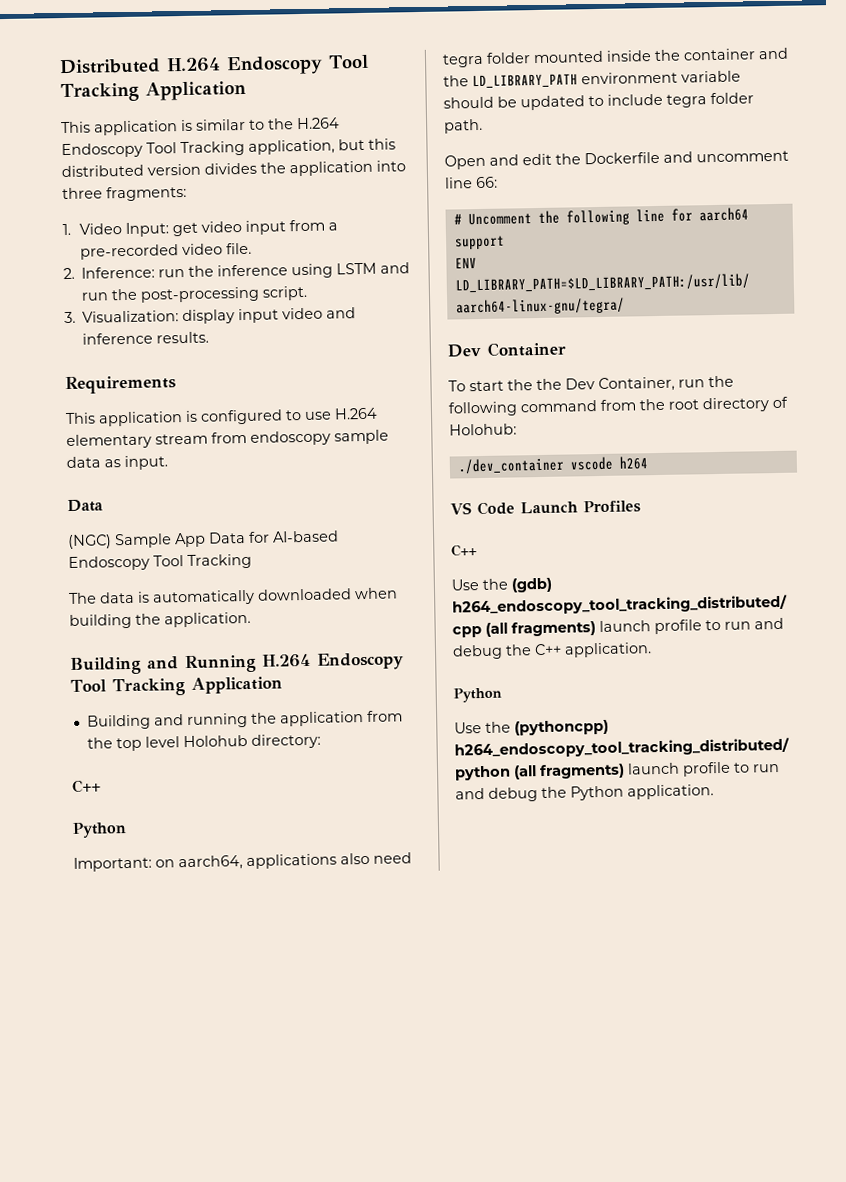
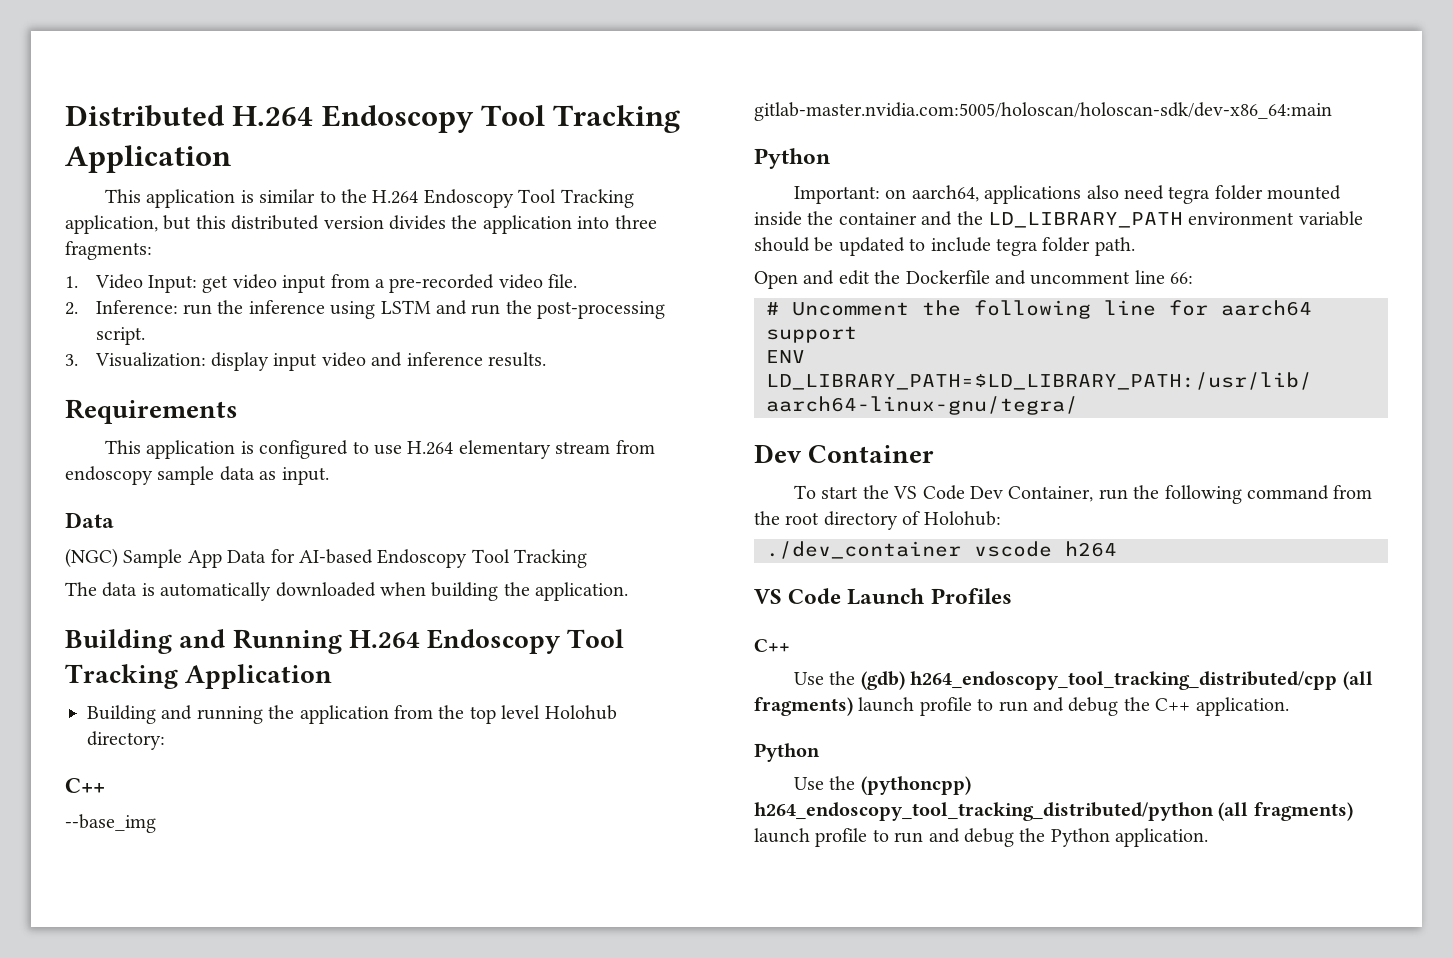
(101, 786) none -> [65,814,156,833] [754,102,1332,121] // --base_img gitlab-master.nvidia.com:5005/holoscan/holoscan-sdk/dev-x86_64:main
[536,378,562,391] the -> [893,485,965,500] VS Code

